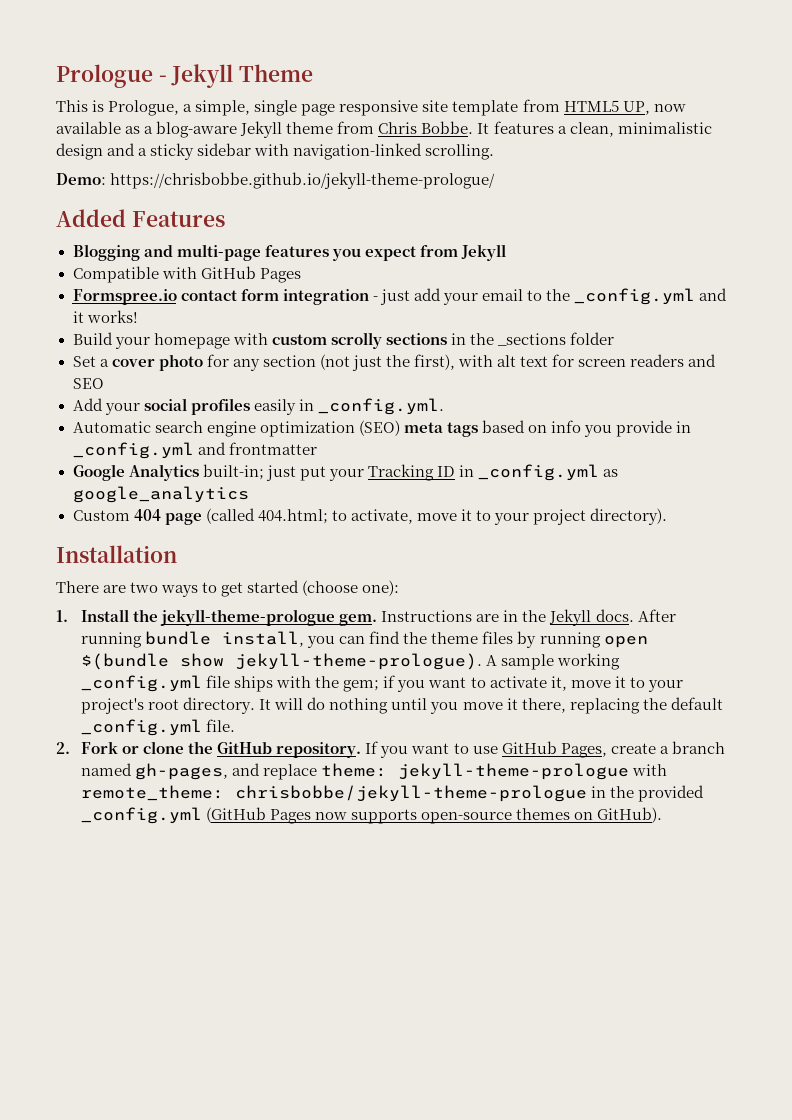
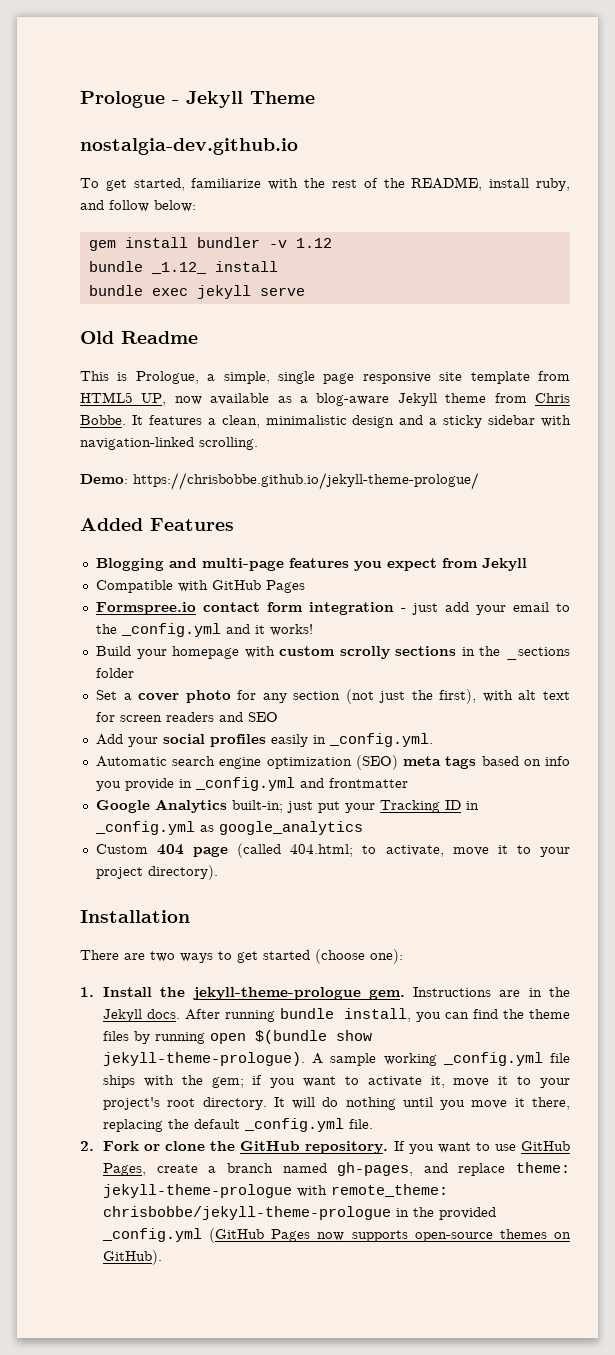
(314, 73) none -> [80,138,298,155] [80,177,570,191] [80,200,196,212] [88,237,332,251] [88,261,278,274] [88,285,305,299] [80,331,198,344] // nostalgia-dev.github.io // To get started, familiarize with the rest of the README, install ruby, and follow below: // gem install bundler -v 1.12 // bundle _1.12_ install // bundle exec jekyll serve // Old Readme

